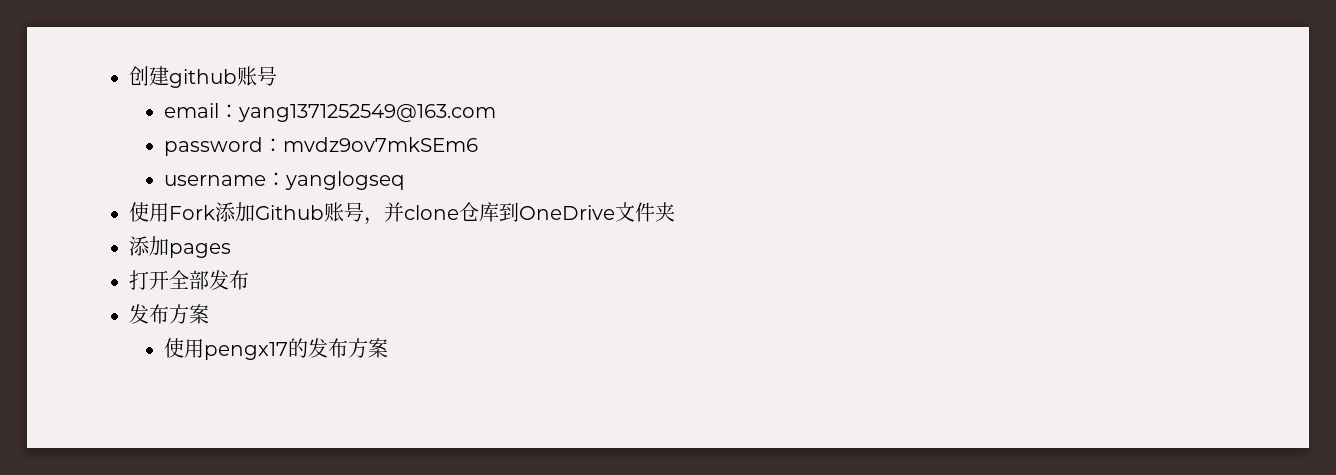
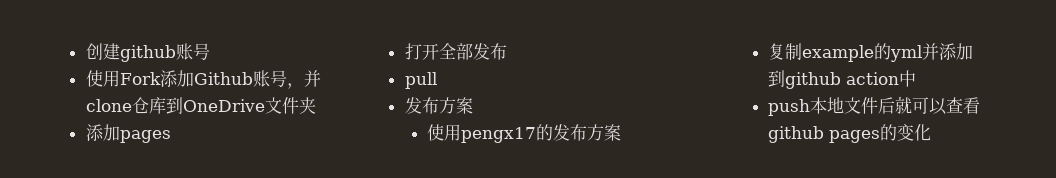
[164,103,497,122] [164,137,479,156] [164,171,406,190] // email：yang1371252549@163.com // password：mvdz9ov7mkSEm6 // username：yanglogseq -> (210, 51) none
(249, 280) none -> [404,72,437,89] // pull
(389, 348) none -> [768,43,974,62] [768,70,917,89] [768,96,981,116] [768,124,932,143] // 复制example的yml并添加到github action中 // push本地文件后就可以查看github pages的变化

